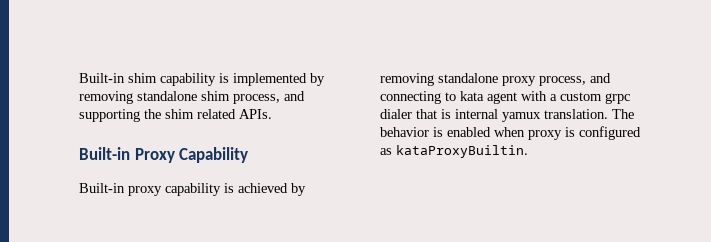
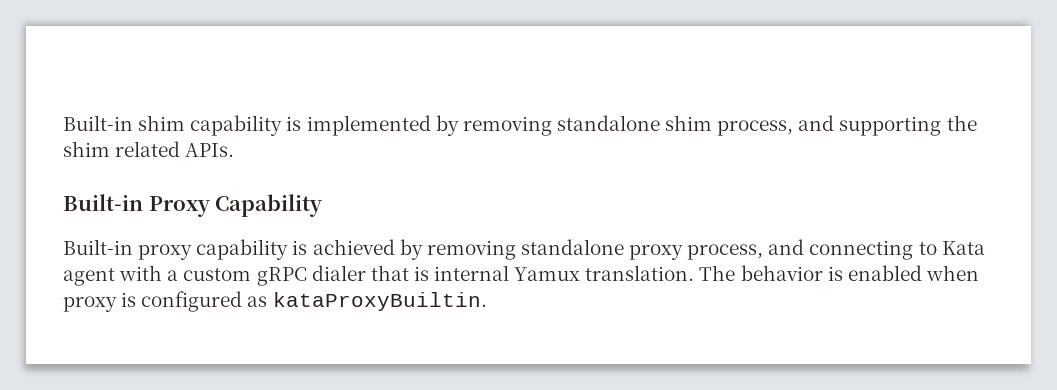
[460,91,484,101] kata -> [941,241,985,255] Kata
[605,93,630,104] grpc -> [256,267,307,286] gRPC
[502,112,541,122] yamux -> [514,267,581,281] Yamux

